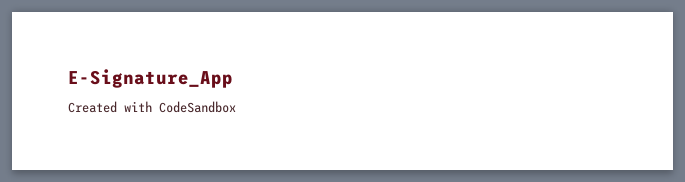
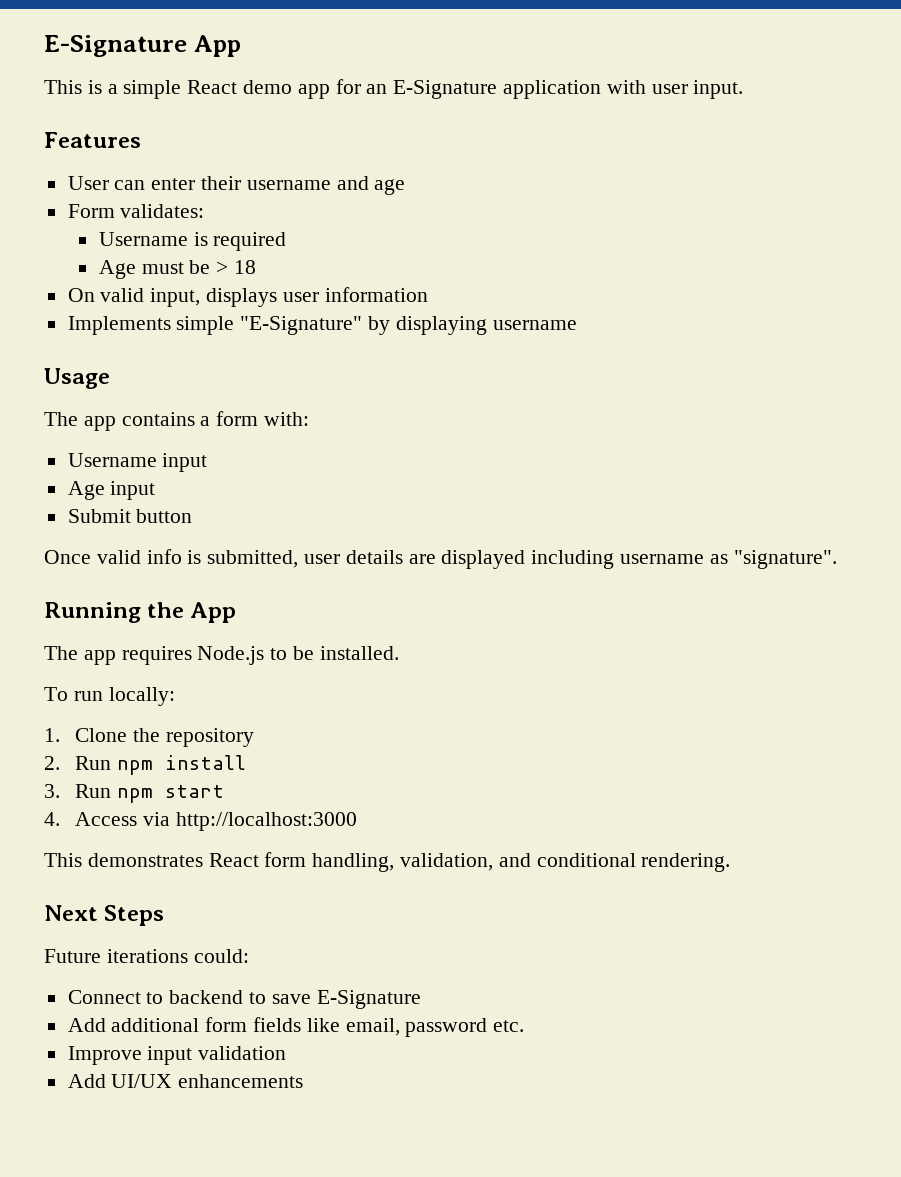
[68,69,233,88] [68,101,236,113] E-Signature_App // Created with CodeSandbox -> [44,35,241,57] [44,79,744,99] [44,132,141,148] [67,176,406,195] [67,204,205,218] [98,232,287,251] [98,260,257,279] [67,287,428,307] [67,316,577,335] [44,368,110,389] [44,411,310,431] [67,453,208,472] [67,481,156,500] [67,509,193,523] [44,549,837,569] [44,602,236,623] [44,646,399,665] [44,687,175,706] [44,728,254,747] [44,755,246,775] [44,784,224,803] [44,812,357,831] [44,852,731,872] [44,905,165,926] [44,949,249,963] [67,990,421,1009] [67,1017,525,1037] [67,1046,287,1065] [67,1074,304,1088] E-Signature App // This is a simple React demo app for an E-Signature application with user input. // Features // User can enter their username and age // Form validates: // Username is required // Age must be > 18 // On valid input, displays user information // Implements simple "E-Signature" by displaying username // Usage // The app contains a form with: // Username input // Age input // Submit button // Once valid info is submitted, user details are displayed including username as "signature". // Running the App // The app requires Node.js to be installed. // To run locally: // 1. Clone the repository // 2. Run npm install // 3. Run npm start // 4. Access via http://localhost:3000 // This demonstrates React form handling, validation, and conditional rendering. // Next Steps // Future iterations could: // Connect to backend to save E-Signature // Add additional form fields like email, password etc. // Improve input validation // Add UI/UX enhancements

